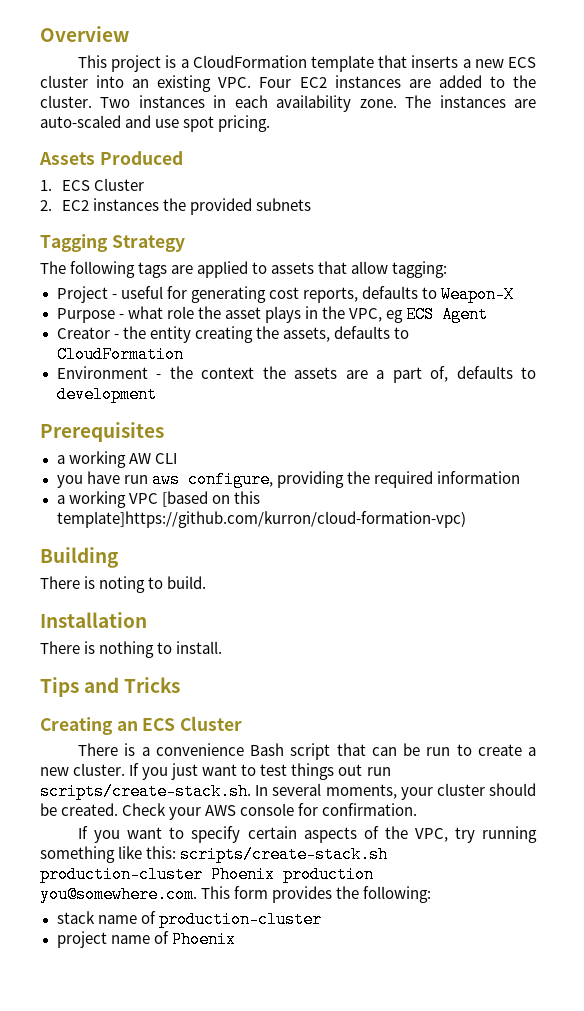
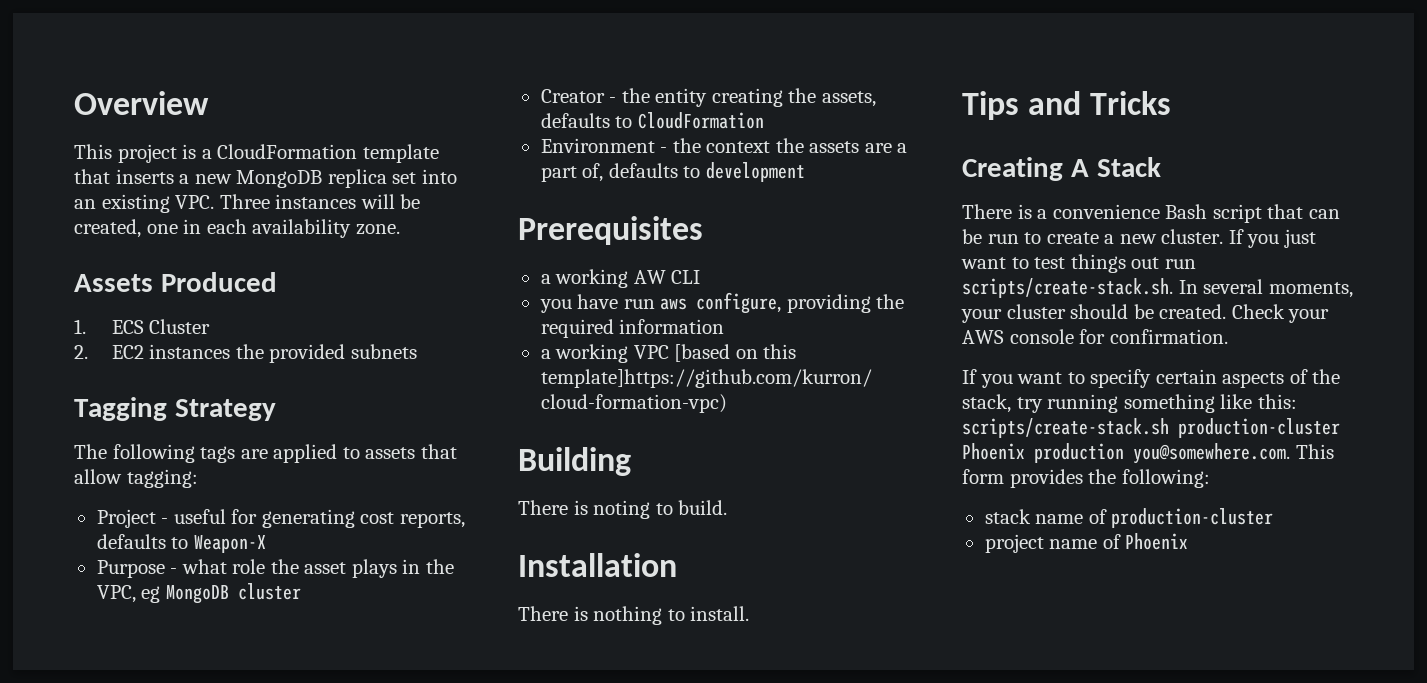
[507,57,536,68] [40,75,88,88] ECS cluster -> [236,169,417,188] MongoDB replica set
[259,75,536,88] [40,95,537,112] [40,115,271,132] Four EC2 instances are added to the cluster. Two instances in each availability zone. The instances are auto-scaled and use spot pricing. -> [219,194,421,209] [74,219,400,238] Three instances will be created, one in each availability zone.
[406,306,489,323] ECS Agent -> [165,583,301,604] MongoDB cluster
[116,716,243,731] an ECS Cluster -> [1070,157,1161,177] A Stack
[414,828,448,842] VPC, -> [962,394,1011,413] stack,

